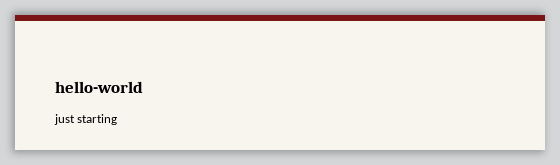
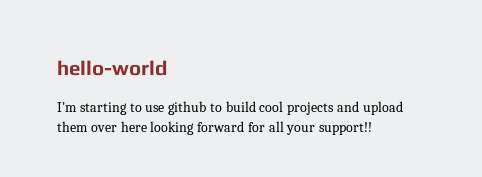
[54,114,118,125] just starting -> [57,101,403,115] [57,121,373,135] I'm starting to use github to build cool projects and upload them over here looking forward for all your support!!

